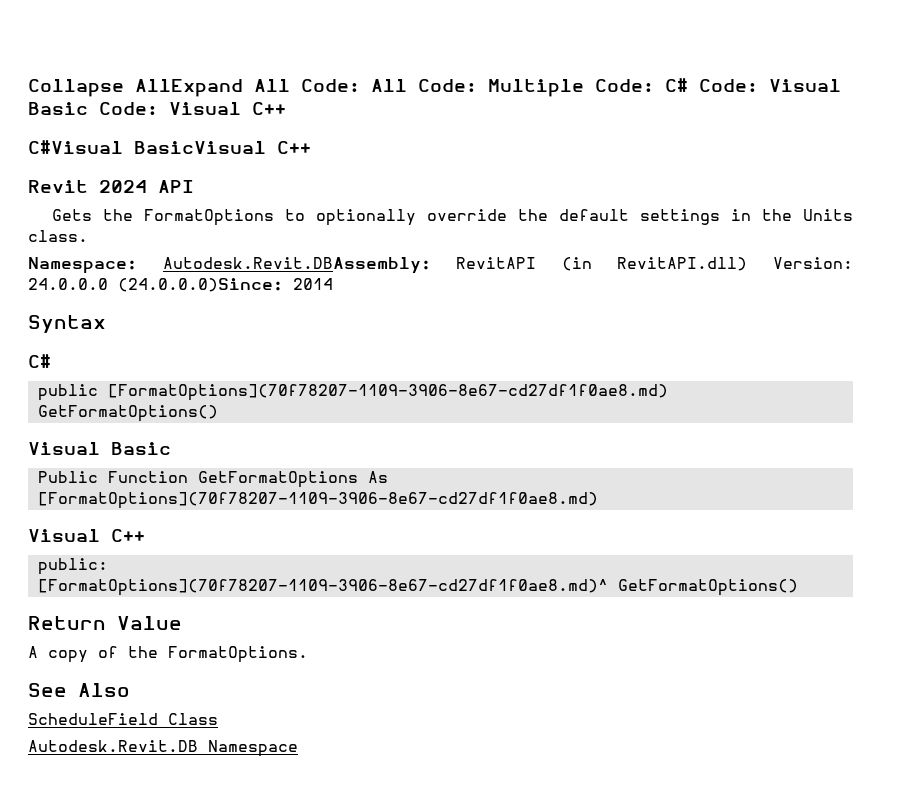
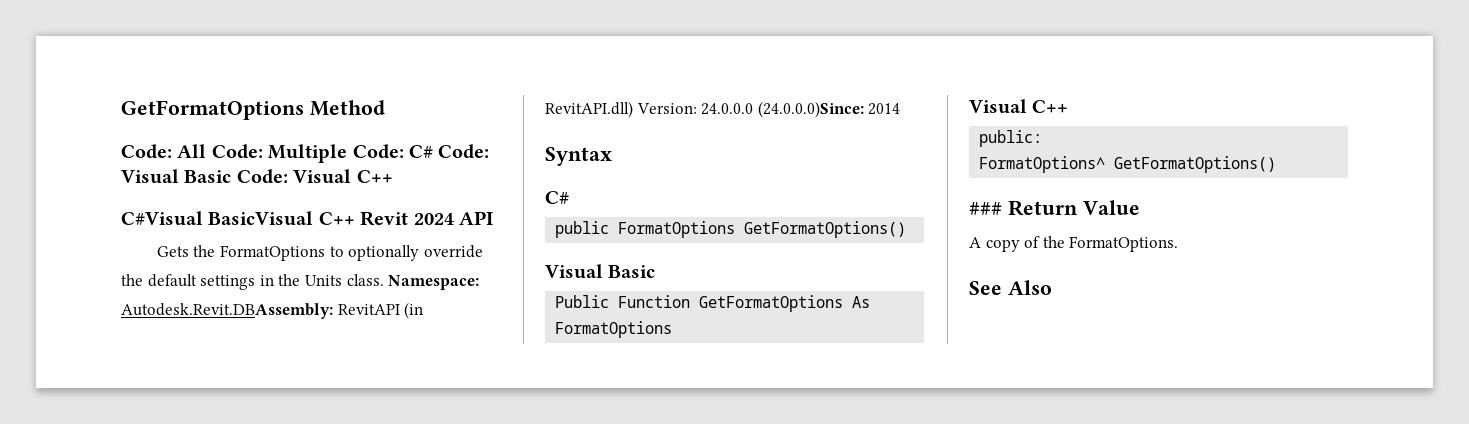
[28,79,290,97] Collapse AllExpand All -> [121,100,385,120] GetFormatOptions Method //
(311, 147) // -> (355, 218) none
(88, 236) // -> (384, 280) none
[107,384,668,401] [FormatOptions](70f78207-1109-3906-8e67-cd27df1f0ae8.md) -> [618,221,736,238] FormatOptions
[37,492,598,509] [FormatOptions](70f78207-1109-3906-8e67-cd27df1f0ae8.md) -> [555,321,673,338] FormatOptions
[37,579,798,596] [FormatOptions](70f78207-1109-3906-8e67-cd27df1f0ae8.md)^ GetFormatOptions() // -> [979,156,1277,173] [969,202,1002,215] FormatOptions^ GetFormatOptions() // ###
[28,713,218,725] [28,740,298,757] // ScheduleField Class // Autodesk.Revit.DB Namespace -> (1052, 287) none

